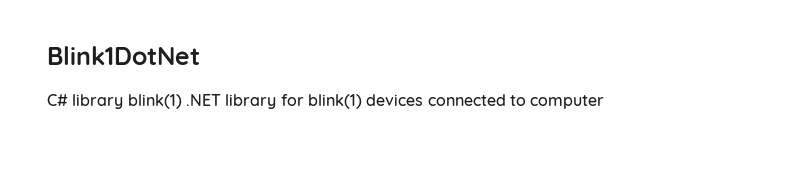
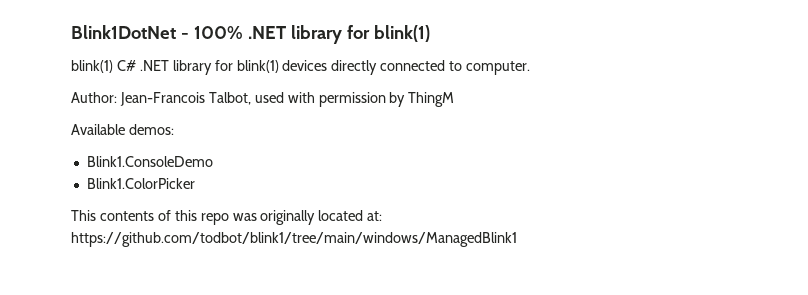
[47,94,182,109] // C# library blink(1) -> [180,25,430,44] [71,60,136,73] - 100% .NET library for blink(1) // blink(1) C#
(424, 100) none -> [331,60,378,75] directly
[530,95,605,109] computer -> [466,61,531,75] [71,92,455,107] [71,124,174,135] [86,156,213,167] [86,178,195,189] [71,210,383,225] [71,232,517,247] computer. // Author: Jean-Francois Talbot, used with permission by ThingM // Available demos: // Blink1.ConsoleDemo // Blink1.ColorPicker // This contents of this repo was originally located at: https://github.com/todbot/blink1/tree/main/windows/ManagedBlink1

